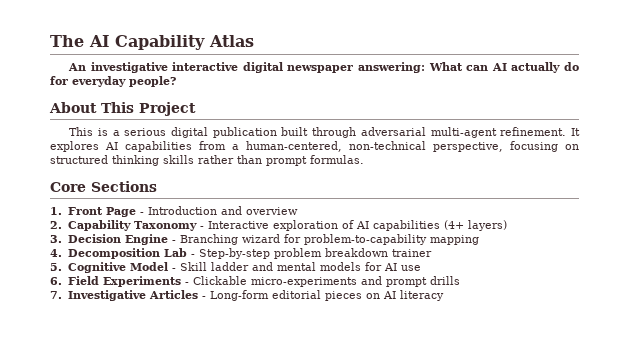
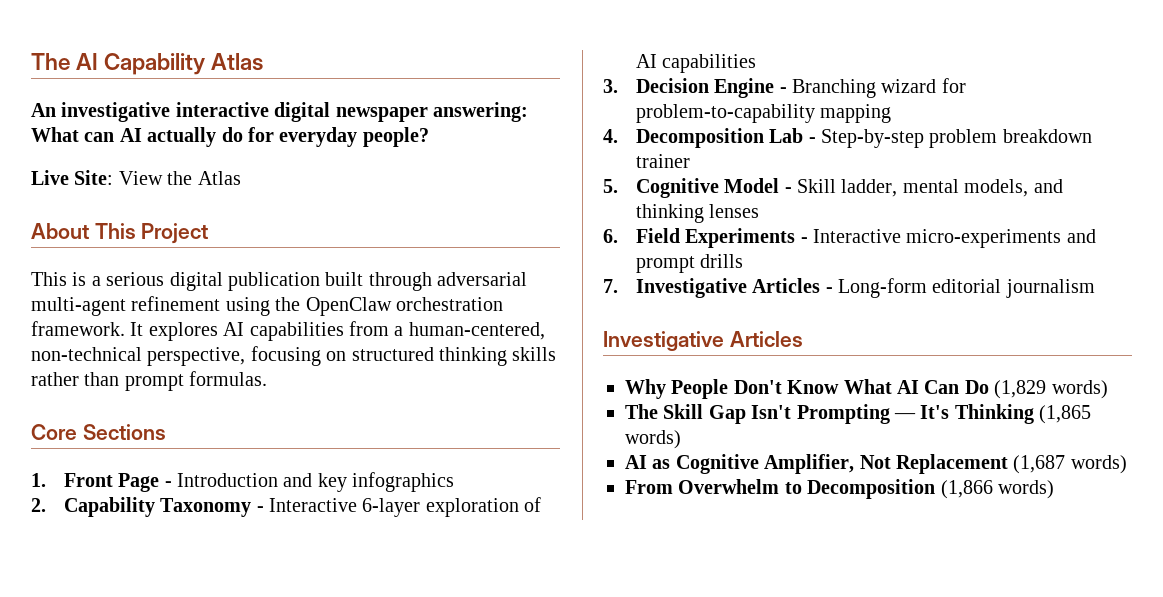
(176, 81) none -> [31,170,241,185] // Live Site: View the Atlas
[500,127,567,136] refinement. -> [131,296,503,316] [31,321,125,336] refinement using the OpenClaw orchestration framework.
[245,207,298,215] overview -> [317,472,455,492] key infographics
(269, 225) none -> [362,498,421,517] 6-layer
[443,220,507,231] (4+ layers) -> (757, 63) none
[210,262,421,271] ladder and mental models for AI use -> [841,179,1063,197] [635,204,760,223] ladder, mental models, and thinking lenses
[192,276,247,285] Clickable -> [812,229,901,243] Interactive
[324,290,444,301] pieces on AI literacy -> [1005,279,1095,298] [603,331,803,351] [625,379,1108,399] [625,404,1092,424] [625,430,681,449] [625,454,1127,474] [625,479,1054,499] journalism // Investigative Articles // Why People Don't Know What AI Can Do (1,829 words) // The Skill Gap Isn't Prompting — It's Thinking (1,865 words) // AI as Cognitive Amplifier, Not Replacement (1,687 words) // From Overwhelm to Decomposition (1,866 words)

